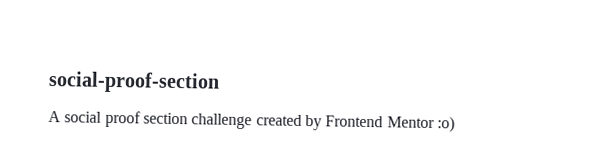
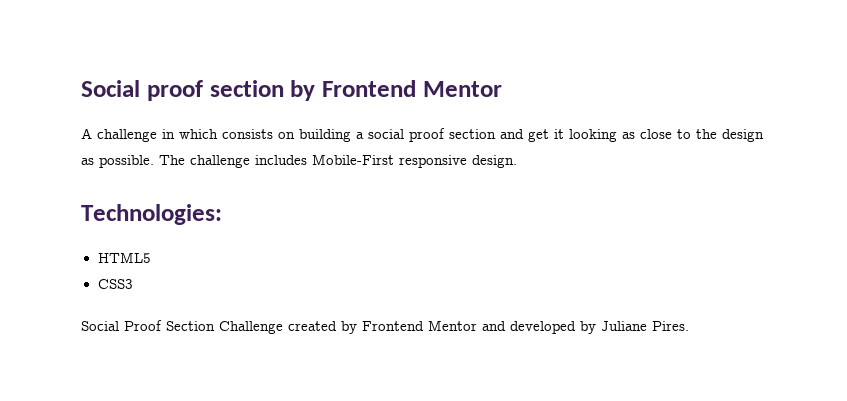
[48,71,220,94] [48,110,455,133] social-proof-section // A social proof section challenge created by Frontend Mentor :o) -> [81,80,502,101] [81,128,764,142] [81,154,517,168] [81,204,222,225] [97,252,151,263] [97,279,133,289] [81,320,689,334] Social proof section by Frontend Mentor // A challenge in which consists on building a social proof section and get it looking as close to the design as possible. The challenge includes Mobile-First responsive design. // Technologies: // HTML5 // CSS3 // Social Proof Section Challenge created by Frontend Mentor and developed by Juliane Pires.

